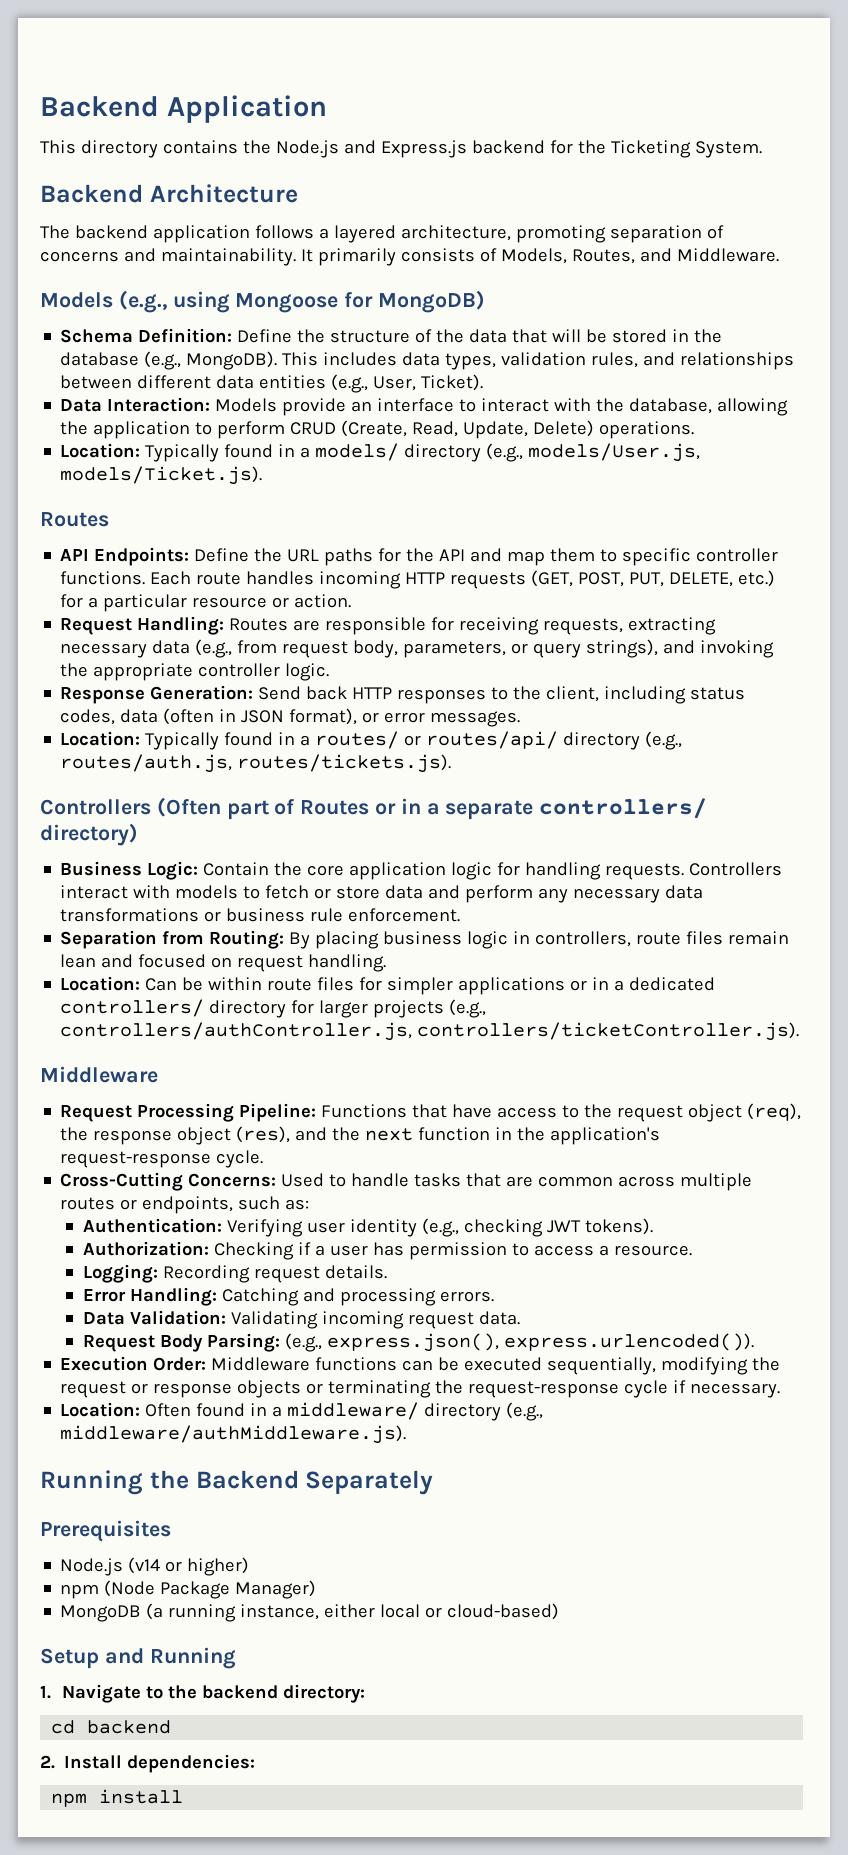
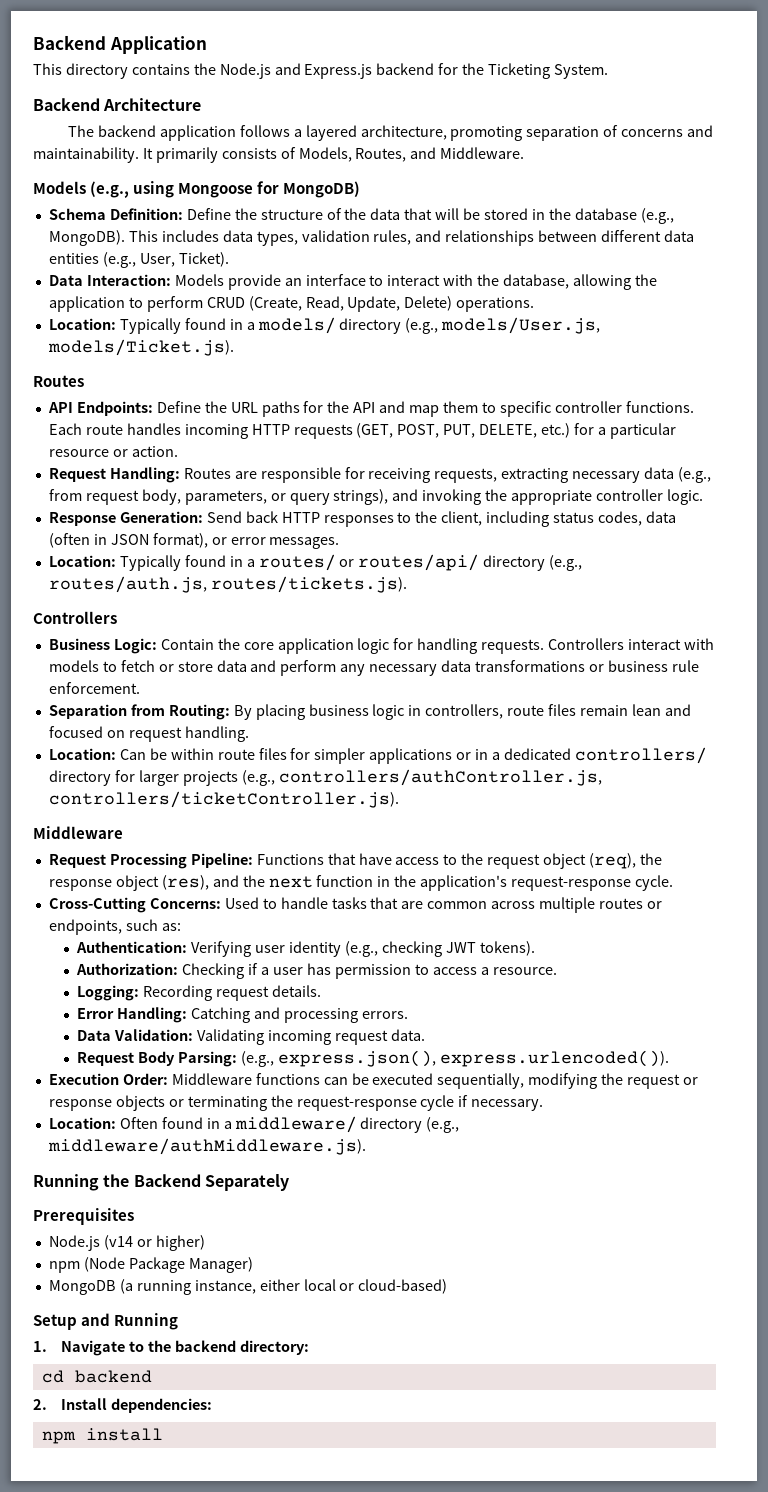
[156,797,708,820] [40,823,138,846] (Often part of Routes or in a separate controllers/ directory) -> (117, 617) none

